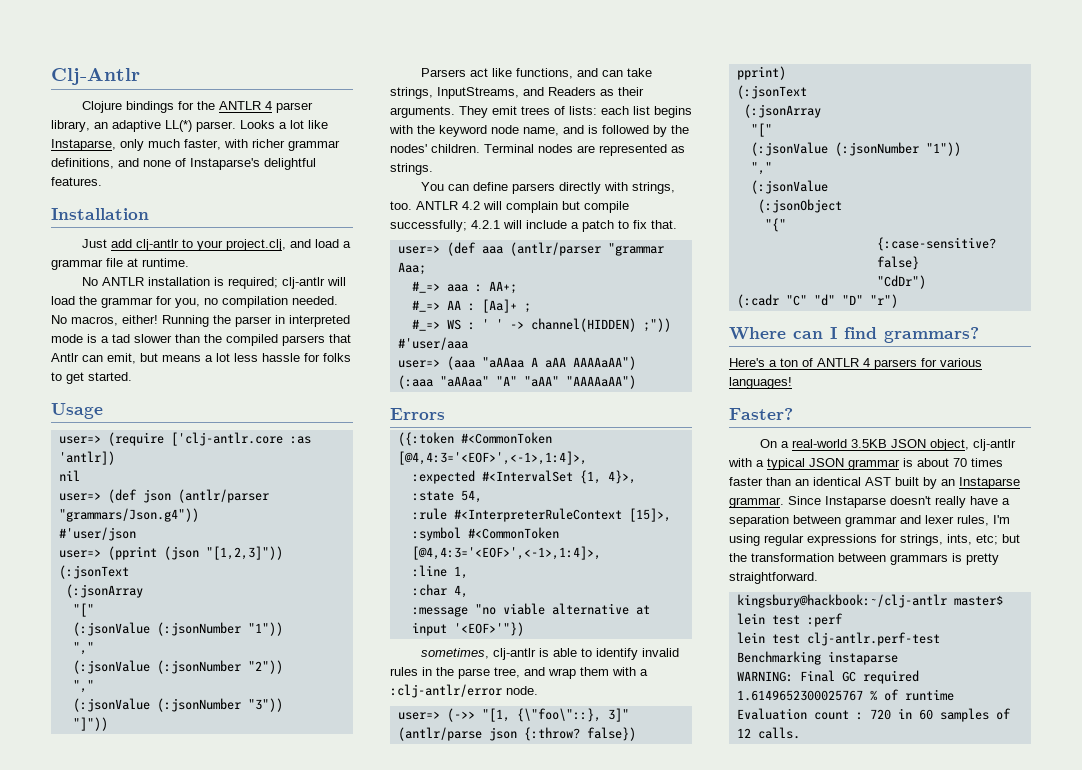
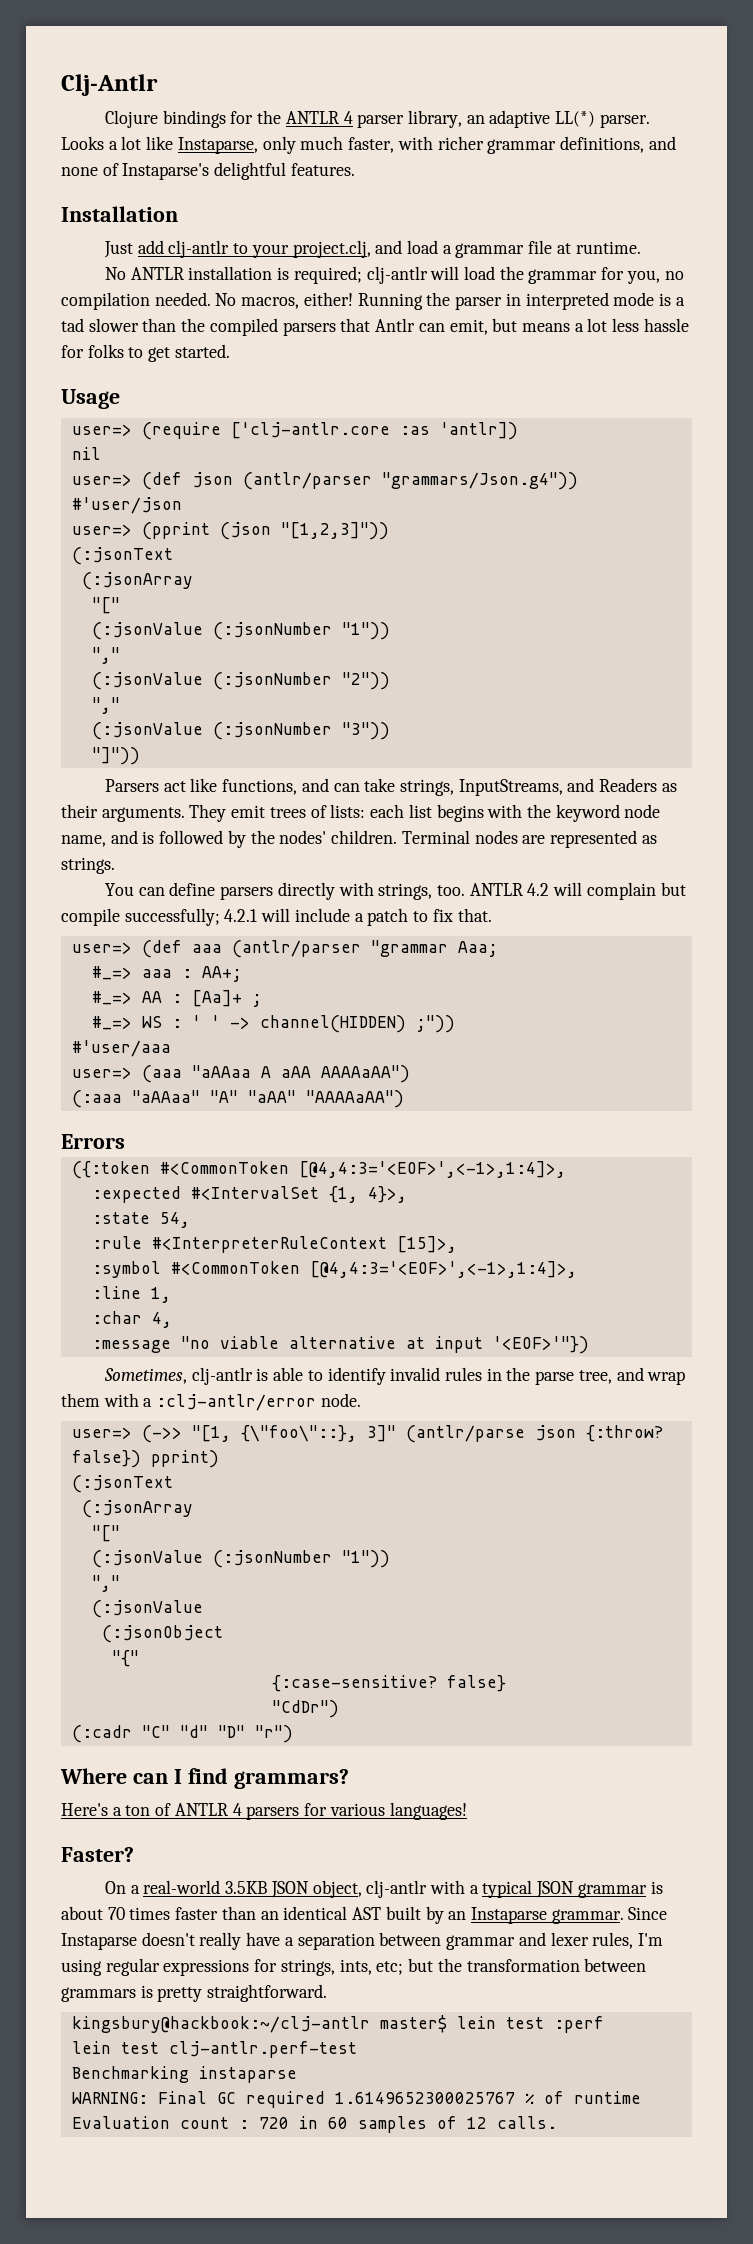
[420,648,489,659] sometimes, -> [103,1368,187,1384] Sometimes,

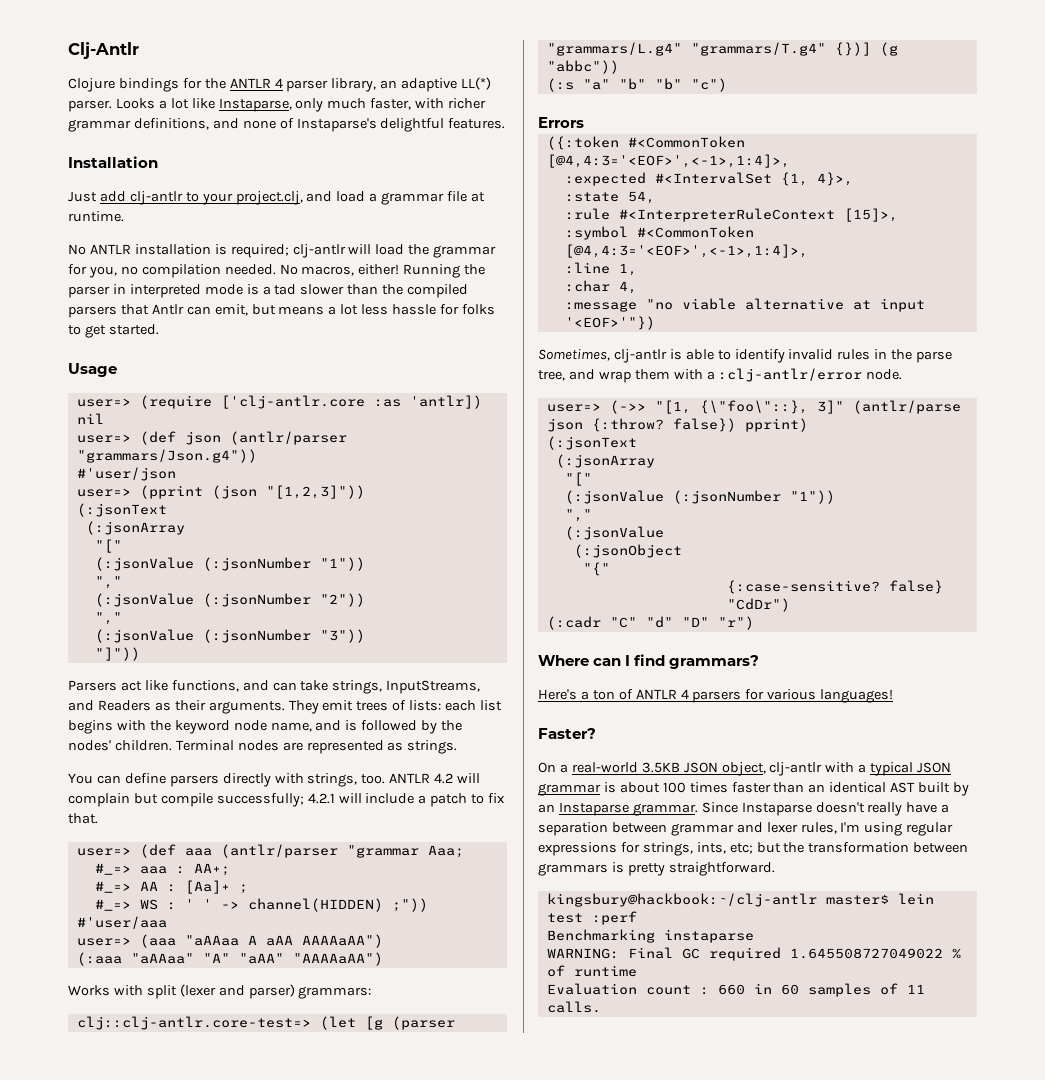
(404, 1099) none -> [68,984,372,999] [76,1016,455,1030] [546,42,898,56] [546,60,619,74] [546,78,727,92] // Works with split (lexer and parser) grammars: // clj::clj-antlr.core-test=> (let [g (parser "grammars/L.g4" "grammars/T.g4" {})] (g "abbc")) // (:s "a" "b" "b" "c")
[107,1907,125,1920] 70 -> [662,782,686,793] 100
[71,2041,357,2058] // lein test clj-antlr.perf-test -> (637, 918) none
[334,2092,515,2104] 1.6149652300025767 -> [789,948,943,959] 1.645508727049022
[258,2117,289,2129] 720 -> [717,984,745,995] 660
[466,2117,487,2129] 12 -> [906,984,925,994] 11

